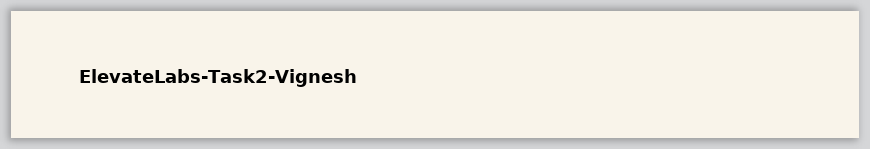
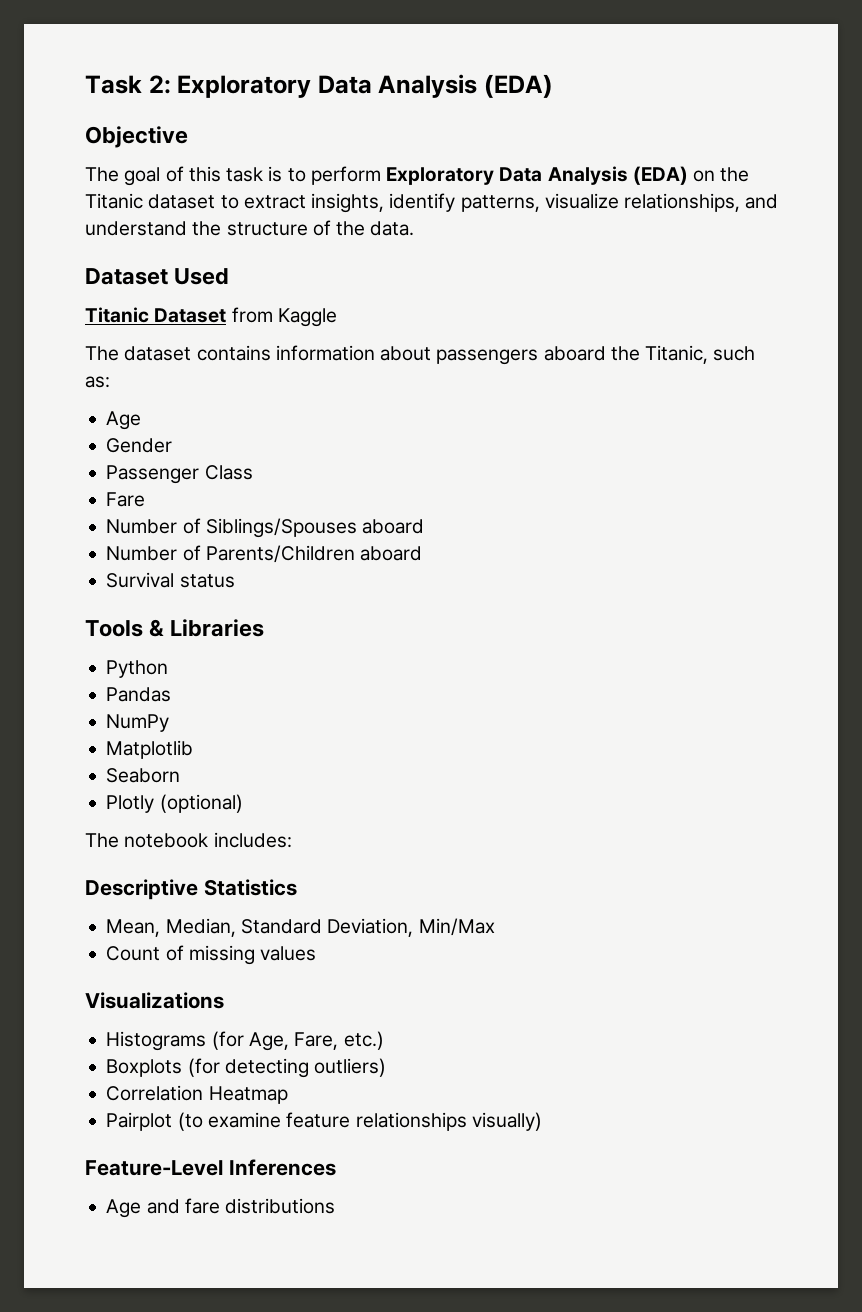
[79,69,357,87] ElevateLabs-Task2-Vignesh -> [85,74,554,98] [85,126,188,148] [85,166,750,186] [85,193,779,213] [85,220,415,236] [85,268,230,285] [85,307,337,327] [85,345,756,365] [85,376,110,388] [106,411,142,430] [106,438,173,453] [106,465,253,484] [106,492,146,507] [106,518,425,538] [106,545,423,563] [106,572,235,588] [85,619,265,637] [106,660,169,678] [106,687,172,702] [106,714,170,732] [106,740,194,759] [106,768,181,783] [106,794,243,813] [85,832,292,848] [85,879,297,900] [106,918,495,937] [106,945,317,965] [85,992,224,1009] [106,1031,384,1051] [106,1058,387,1078] [106,1085,288,1104] [106,1112,542,1131] [85,1159,336,1176] [106,1198,336,1218] Task 2: Exploratory Data Analysis (EDA) // Objective // The goal of this task is to perform Exploratory Data Analysis (EDA) on the Titanic dataset to extract insights, identify patterns, visualize relationships, and understand the structure of the data. // Dataset Used // Titanic Dataset from Kaggle // The dataset contains information about passengers aboard the Titanic, such as: // Age // Gender // Passenger Class // Fare // Number of Siblings/Spouses aboard // Number of Parents/Children aboard // Survival status // Tools & Libraries // Python // Pandas // NumPy // Matplotlib // Seaborn // Plotly (optional) // The notebook includes: // Descriptive Statistics // Mean, Median, Standard Deviation, Min/Max // Count of missing values // Visualizations // Histograms (for Age, Fare, etc.) // Boxplots (for detecting outliers) // Correlation Heatmap // Pairplot (to examine feature relationships visually) // Feature-Level Inferences // Age and fare distributions

